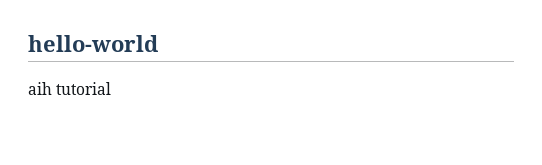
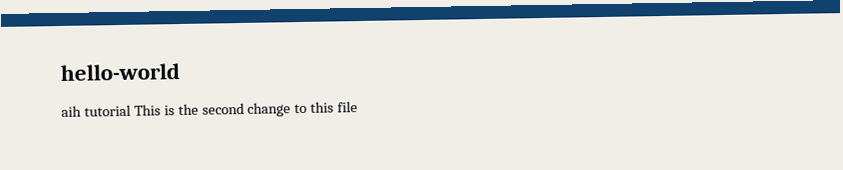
(112, 88) none -> [133,101,359,117] This is the second change to this file

